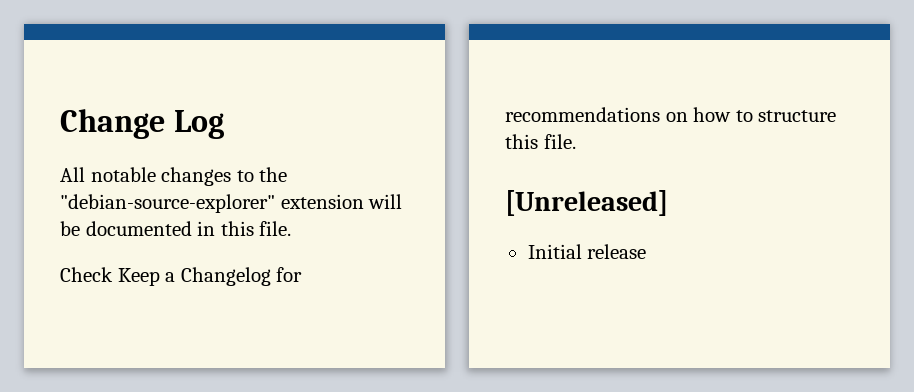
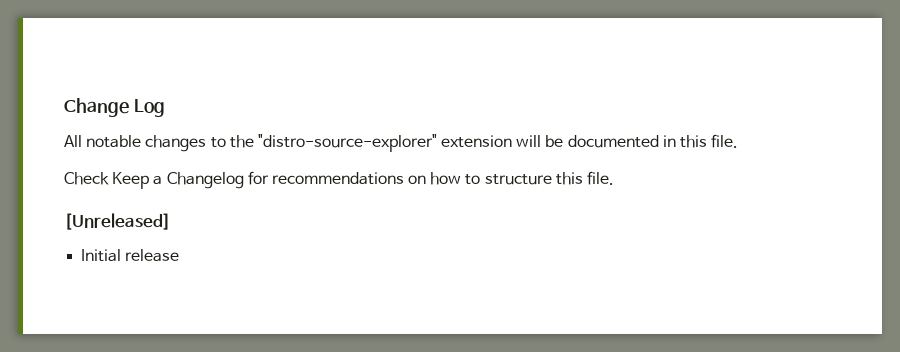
[60,194,275,213] "debian-source-explorer" -> [257,134,437,152] "distro-source-explorer"

